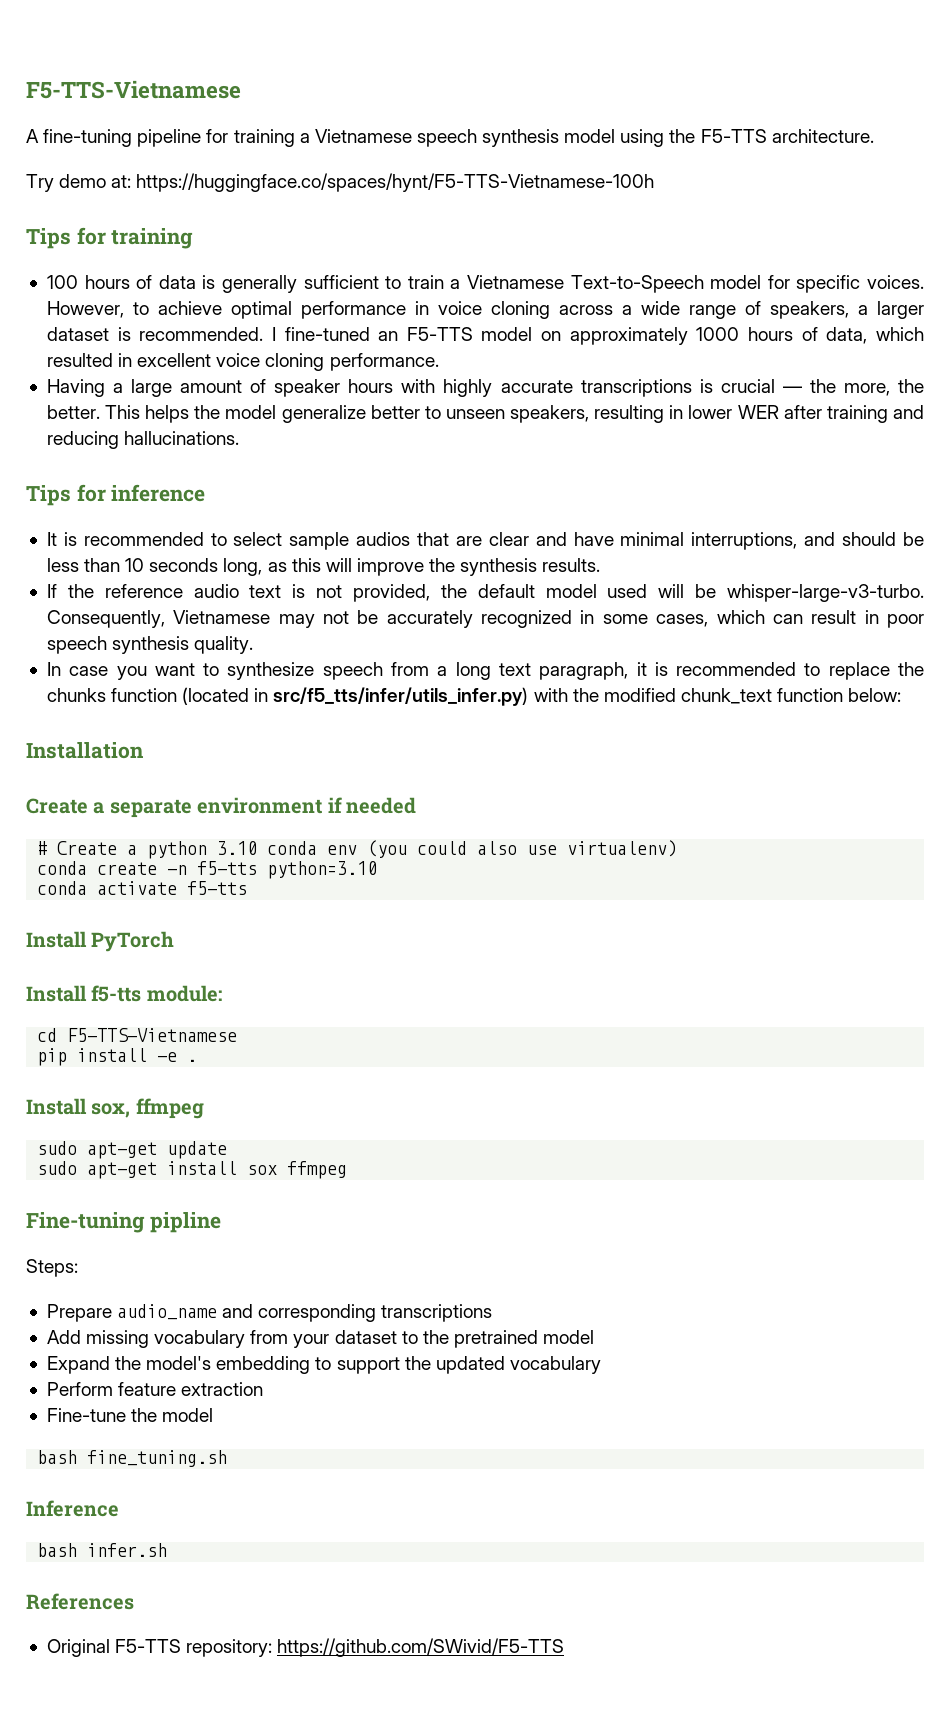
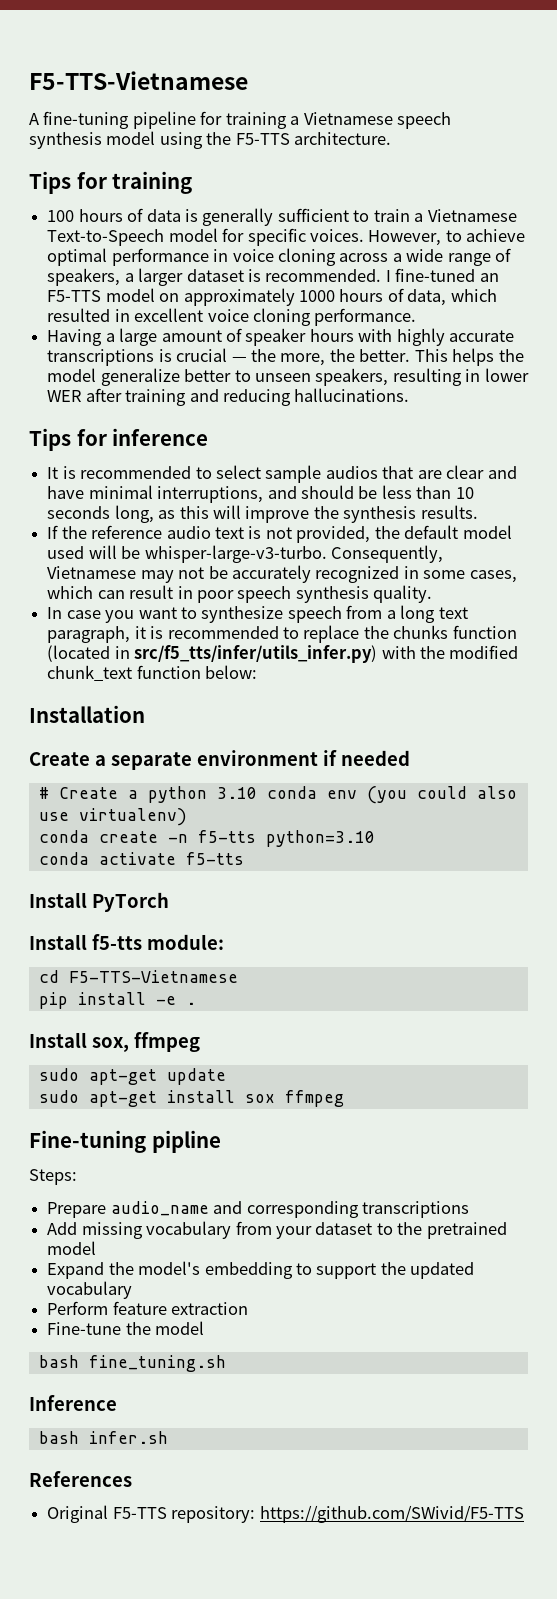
[26,173,655,192] // Try demo at: https://huggingface.co/spaces/hynt/F5-TTS-Vietnamese-100h -> (392, 138) none

